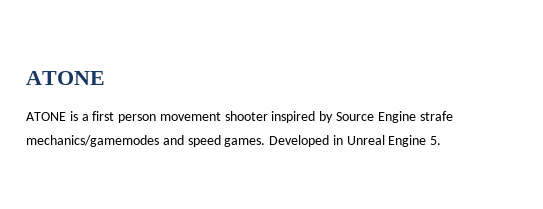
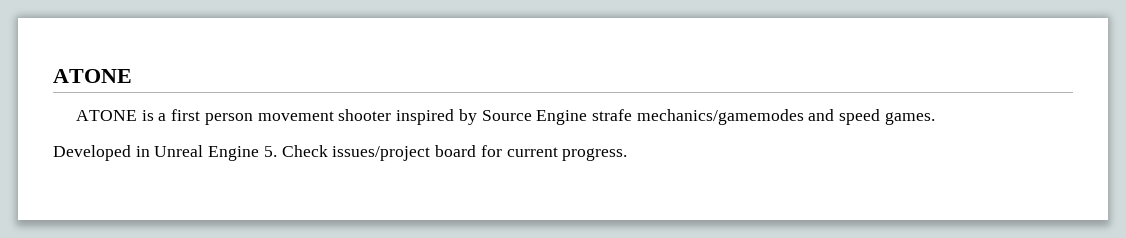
(266, 142) none -> (935, 118) //
(442, 140) none -> [281,145,628,161] Check issues/project board for current progress.

